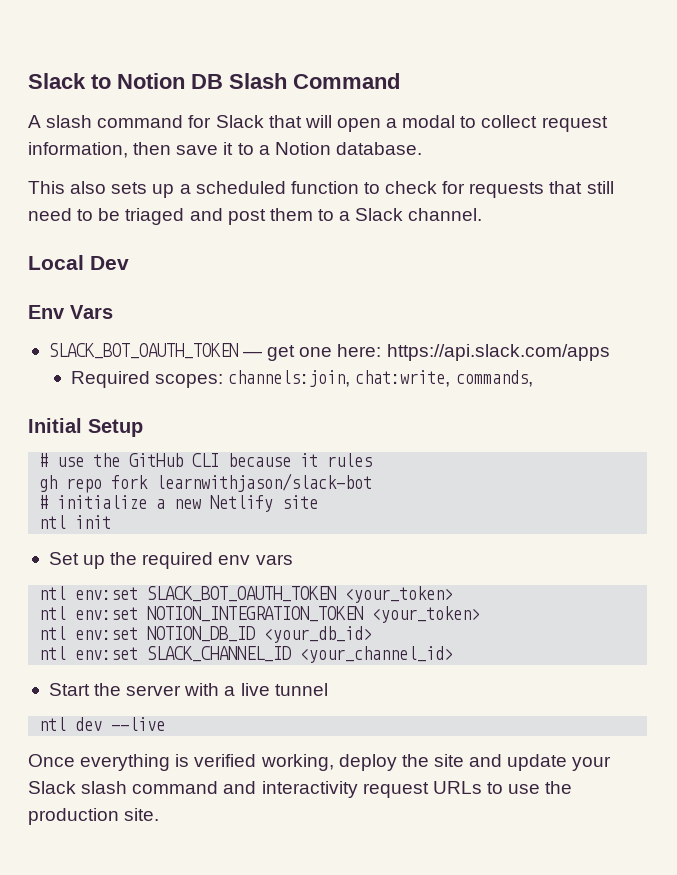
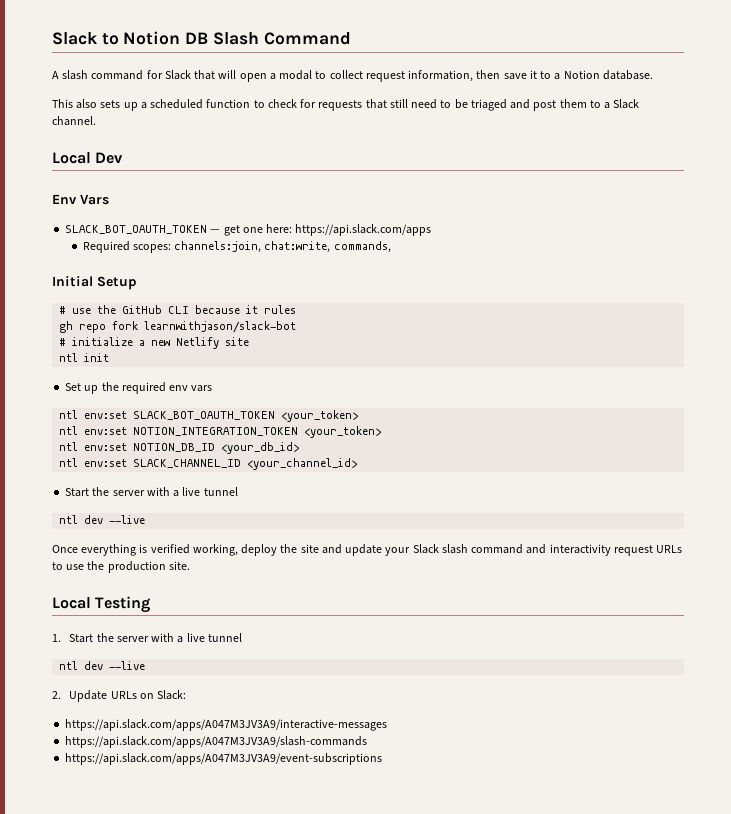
(160, 814) none -> [52,596,151,613] [52,633,242,643] [59,661,146,670] [52,690,187,702] [65,719,388,731] [65,736,368,748] [65,753,383,765] // Local Testing // 1. Start the server with a live tunnel // ntl dev --live // 2. Update URLs on Slack: // https://api.slack.com/apps/A047M3JV3A9/interactive-messages // https://api.slack.com/apps/A047M3JV3A9/slash-commands // https://api.slack.com/apps/A047M3JV3A9/event-subscriptions

